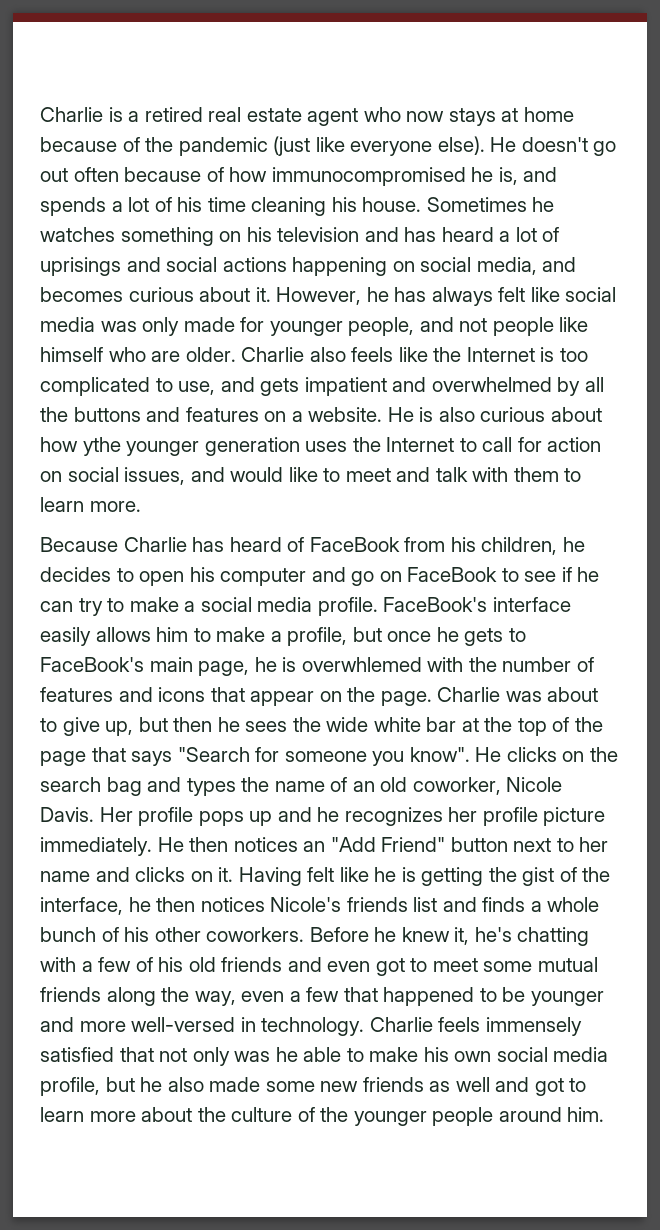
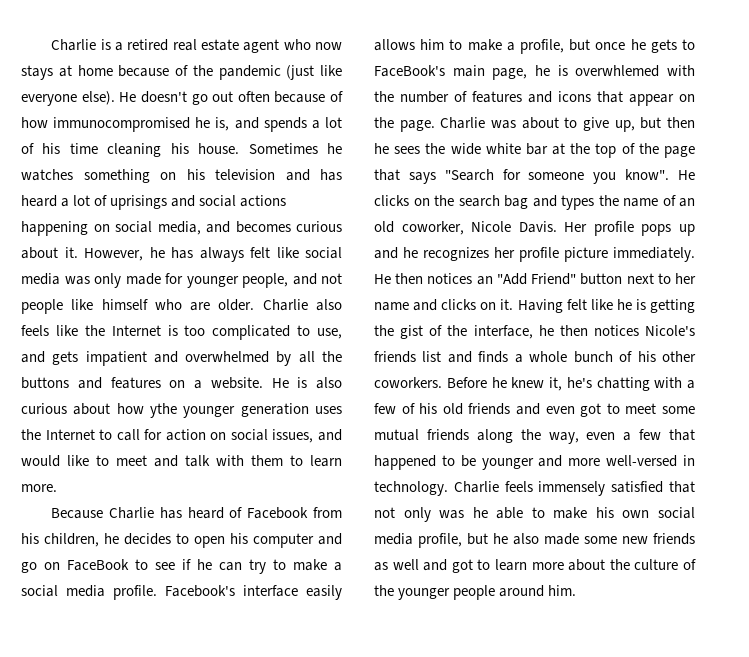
[309,537,400,552] FaceBook -> [247,507,309,519] Facebook
[383,597,488,612] FaceBook's -> [165,585,235,597] Facebook's

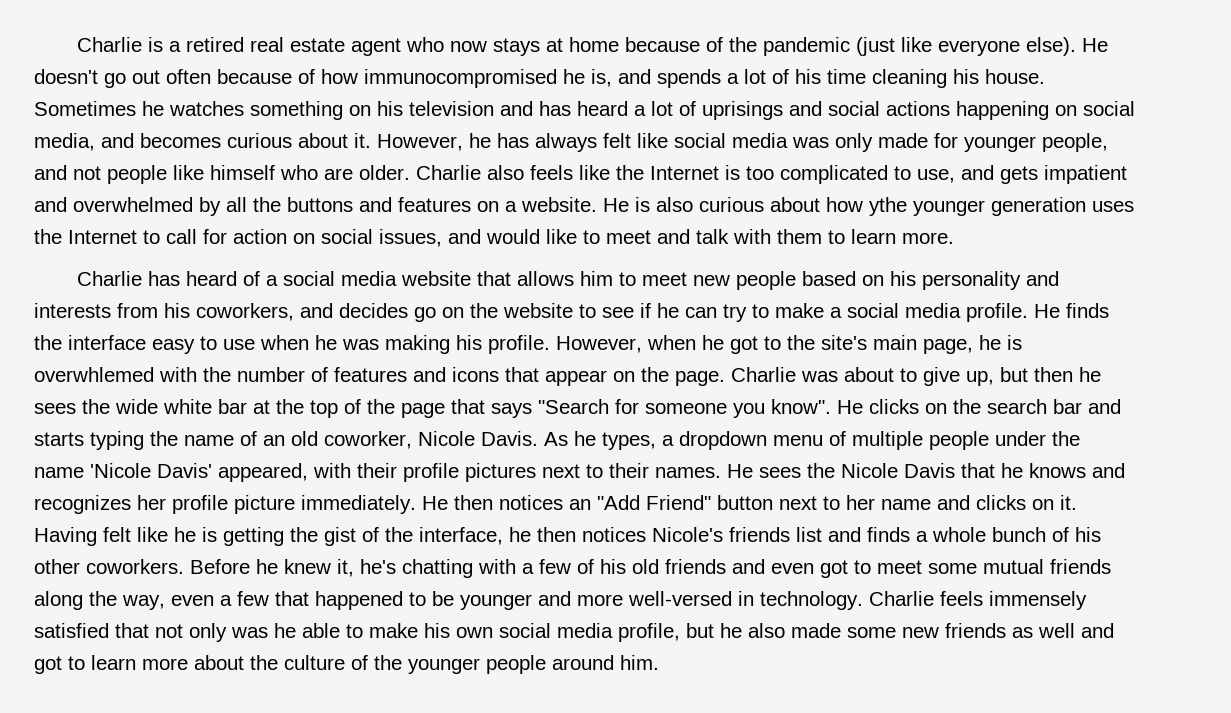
[51,508,104,519] Because -> (954, 238) none
[247,507,342,519] [21,533,342,548] [21,559,129,573] Facebook from his children, he decides to open his computer and go on FaceBook -> [265,271,1059,290] [34,303,573,322] a social media website that allows him to meet new people based on his personality and interests from his coworkers, and decides go on the website
[165,585,342,600] [374,39,695,54] [374,65,445,77] Facebook's interface easily allows him to make a profile, but once he gets to FaceBook's -> [1034,303,1109,318] [34,335,867,354] He finds the interface easy to use when he was making his profile. However, when he got to the site's
[504,195,594,210] bag and types -> [1053,399,1121,414] [34,431,144,450] bar and starts typing
[564,221,695,236] [374,247,418,259] Her profile pops up and he -> [544,431,1080,450] [34,463,1125,482] As he types, a dropdown menu of multiple people under the name 'Nicole Davis' appeared, with their profile pictures next to their names. He sees the Nicole Davis that he knows and

